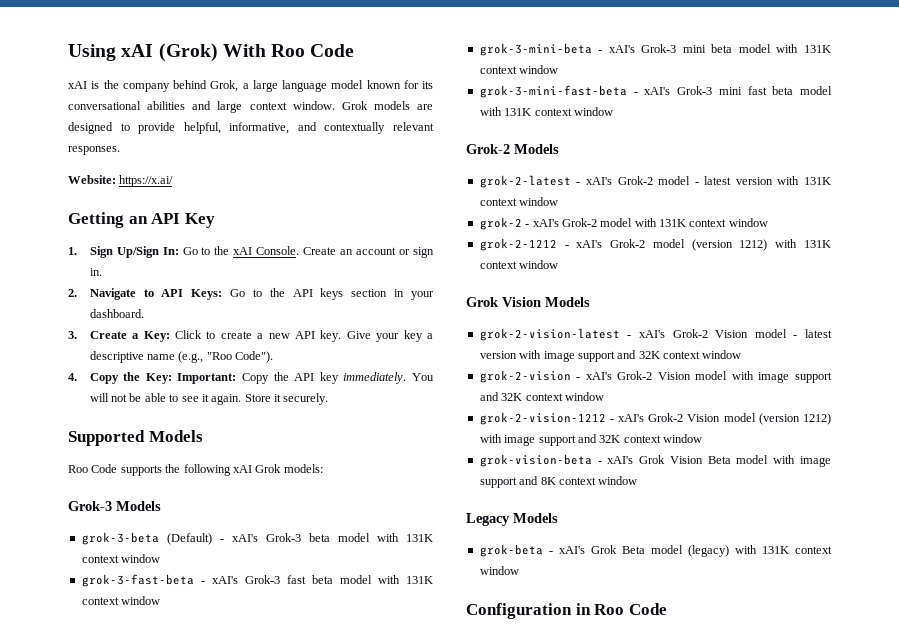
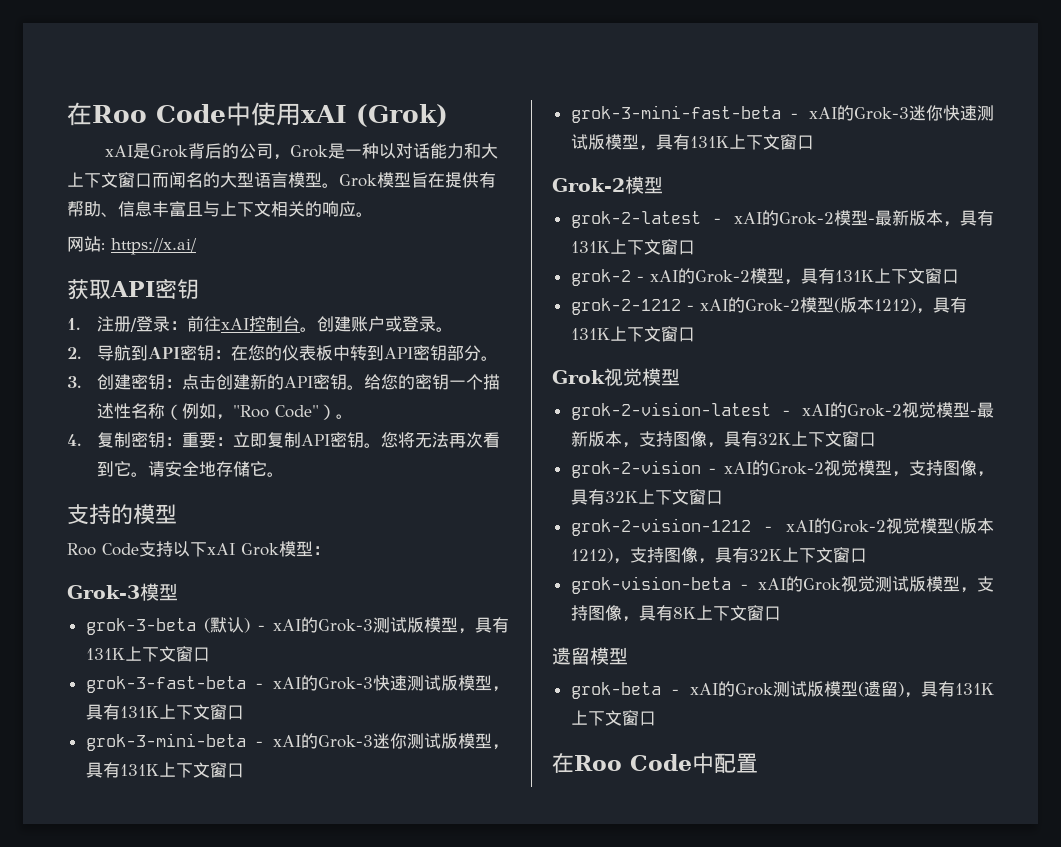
[68,43,355,62] [68,80,433,92] [68,101,433,113] [68,122,434,134] [68,146,120,155] [68,175,174,187] [68,212,215,228] [68,246,434,258] [89,268,102,276] [68,288,434,300] [89,309,144,318] [68,330,433,342] [89,351,274,363] [68,372,434,384] [89,393,329,405] [68,430,203,446] [68,464,231,476] Using xAI (Grok) With Roo Code // xAI is the company behind Grok, a large language model known for its conversational abilities and large context window. Grok models are designed to provide helpful, informative, and contextually relevant responses. // Website: https://x.ai/ // Getting an API Key // 1. Sign Up/Sign In: Go to the xAI Console. Create an account or sign in. // 2. Navigate to API Keys: Go to the API keys section in your dashboard. // 3. Create a Key: Click to create a new API key. Give your key a descriptive name (e.g., "Roo Code"). // 4. Copy the Key: Important: Copy the API key immediately. You will not be able to see it again. Store it securely. // Supported Models // Roo Code supports the following -> [67,102,448,127] [105,143,499,160] [67,172,496,188] [67,201,373,217] [67,236,197,255] [67,279,199,300] [67,316,453,332] [67,345,498,361] [67,374,500,390] [96,403,353,420] [67,432,500,448] [96,461,284,477] [67,504,177,525] [67,541,207,557] 在Roo Code中使用xAI (Grok) // xAI是Grok背后的公司，Grok是一种以对话能力和大上下文窗口而闻名的大型语言模型。Grok模型旨在提供有帮助、信息丰富且与上下文相关的响应。 // 网站: https://x.ai/ // 获取API密钥 // 1.注册/登录：前往xAI控制台。创建账户或登录。 // 2.导航到API密钥：在您的仪表板中转到API密钥部分。 // 3.创建密钥：点击创建新的API密钥。给您的密钥一个描述性名称（例如，"Roo Code"）。 // 4.复制密钥：重要：立即复制API密钥。您将无法再次看到它。请安全地存储它。 // 支持的模型 // Roo Code支持以下
[283,464,323,473] [68,501,161,511] models: // Grok-3 Models -> [279,541,330,557] [67,583,178,601] 模型： // Grok-3模型
[166,533,433,545] [81,554,161,563] [81,574,433,587] [81,596,161,605] [479,43,831,56] [479,65,559,74] [479,85,832,98] [479,107,613,116] [466,144,559,154] (Default) - xAI's Grok-3 beta model with 131K context window // grok-3-fast-beta - xAI's Grok-3 fast beta model with 131K context window // grok-3-mini-beta - xAI's Grok-3 mini beta model with 131K context window // grok-3-mini-fast-beta - xAI's Grok-3 mini fast beta model with 131K context window // Grok-2 Models -> [203,617,509,634] [85,646,210,662] [85,675,509,693] [85,704,244,720] [85,733,509,751] [85,762,244,778] [570,105,994,123] [570,134,814,151] [552,176,663,194] (默认) - xAI的Grok-3测试版模型，具有131K上下文窗口 // grok-3-fast-beta - xAI的Grok-3快速测试版模型，具有131K上下文窗口 // grok-3-mini-beta - xAI的Grok-3迷你测试版模型，具有131K上下文窗口 // grok-3-mini-fast-beta - xAI的Grok-3迷你快速测试版模型，具有131K上下文窗口 // Grok-2模型
[585,176,831,185] [479,197,559,206] [479,217,768,230] [479,238,831,251] [479,260,559,269] [466,297,590,307] xAI's Grok-2 model - latest version with 131K context window // grok-2 - xAI's Grok-2 model with 131K context window // grok-2-1212 - xAI's Grok-2 model (version 1212) with 131K context window // Grok Vision Models -> [734,210,994,227] [570,239,695,255] [570,268,959,286] [570,297,967,315] [570,326,695,342] [552,368,680,386] xAI的Grok-2模型-最新版本，具有131K上下文窗口 // grok-2 - xAI的Grok-2模型，具有131K上下文窗口 // grok-2-1212 - xAI的Grok-2模型(版本1212)，具有131K上下文窗口 // Grok视觉模型
[638,329,832,338] [479,350,742,362] [479,370,832,383] [479,392,604,401] [479,412,831,425] [479,434,702,446] [479,454,831,467] [479,476,638,488] [466,513,558,526] [479,544,832,557] [479,566,519,575] [466,603,667,619] xAI's Grok-2 Vision model - latest version with image support and 32K context window // grok-2-vision - xAI's Grok-2 Vision model with image support and 32K context window // grok-2-vision-1212 - xAI's Grok-2 Vision model (version 1212) with image support and 32K context window // grok-vision-beta - xAI's Grok Vision Beta model with image support and 8K context window // Legacy Models // grok-beta - xAI's Grok Beta model (legacy) with 131K context window // Configuration in Roo Code -> [802,402,994,418] [570,431,876,448] [570,460,994,478] [570,489,723,505] [570,518,994,536] [570,547,867,564] [570,576,994,594] [570,605,781,622] [552,647,628,665] [570,681,994,699] [570,710,656,726] [552,753,758,774] xAI的Grok-2视觉模型-最新版本，支持图像，具有32K上下文窗口 // grok-2-vision - xAI的Grok-2视觉模型，支持图像，具有32K上下文窗口 // grok-2-vision-1212 - xAI的Grok-2视觉模型(版本1212)，支持图像，具有32K上下文窗口 // grok-vision-beta - xAI的Grok视觉测试版模型，支持图像，具有8K上下文窗口 // 遗留模型 // grok-beta - xAI的Grok测试版模型(遗留)，具有131K上下文窗口 // 在Roo Code中配置

